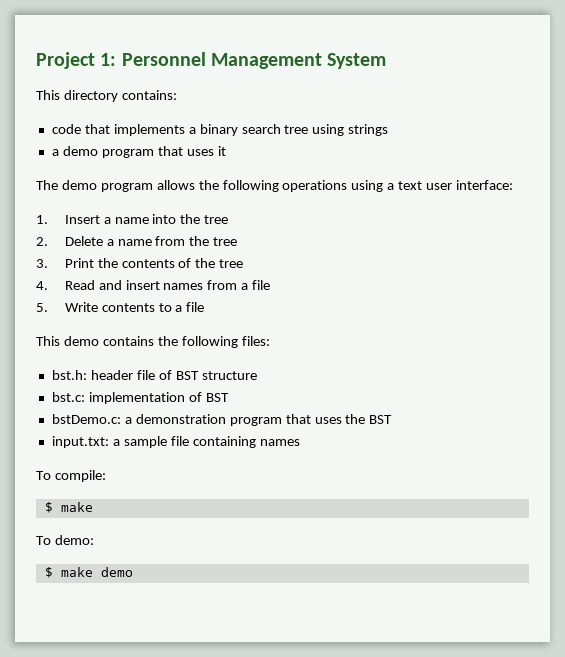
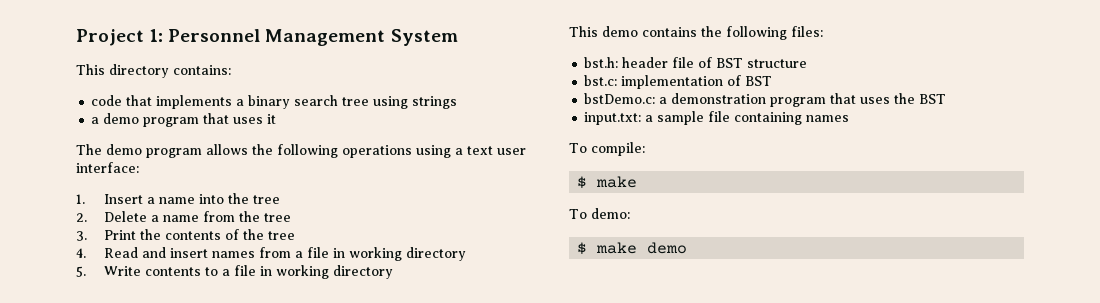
(271, 285) none -> [332,247,466,261] in working directory
(205, 307) none -> [259,265,393,279] in working directory

